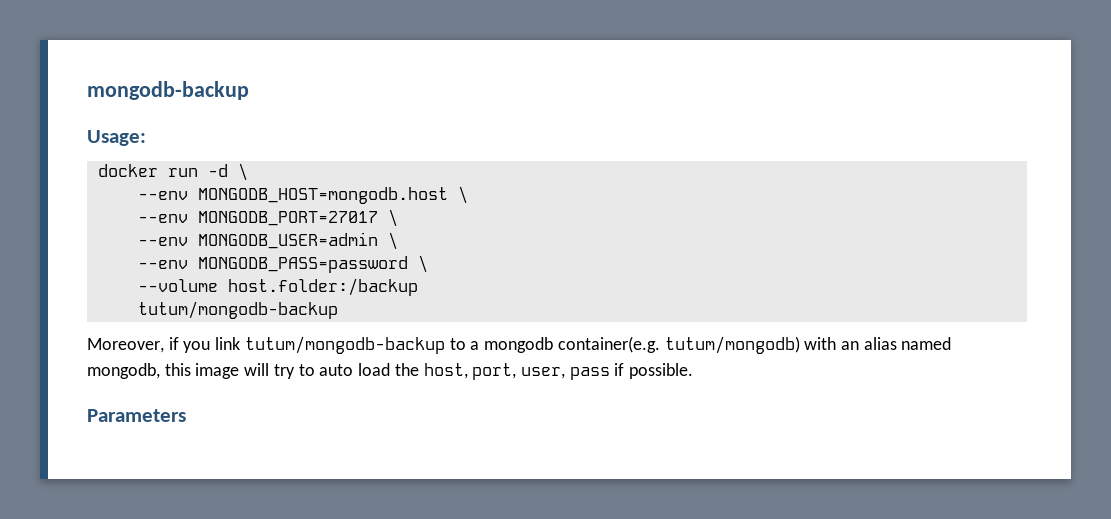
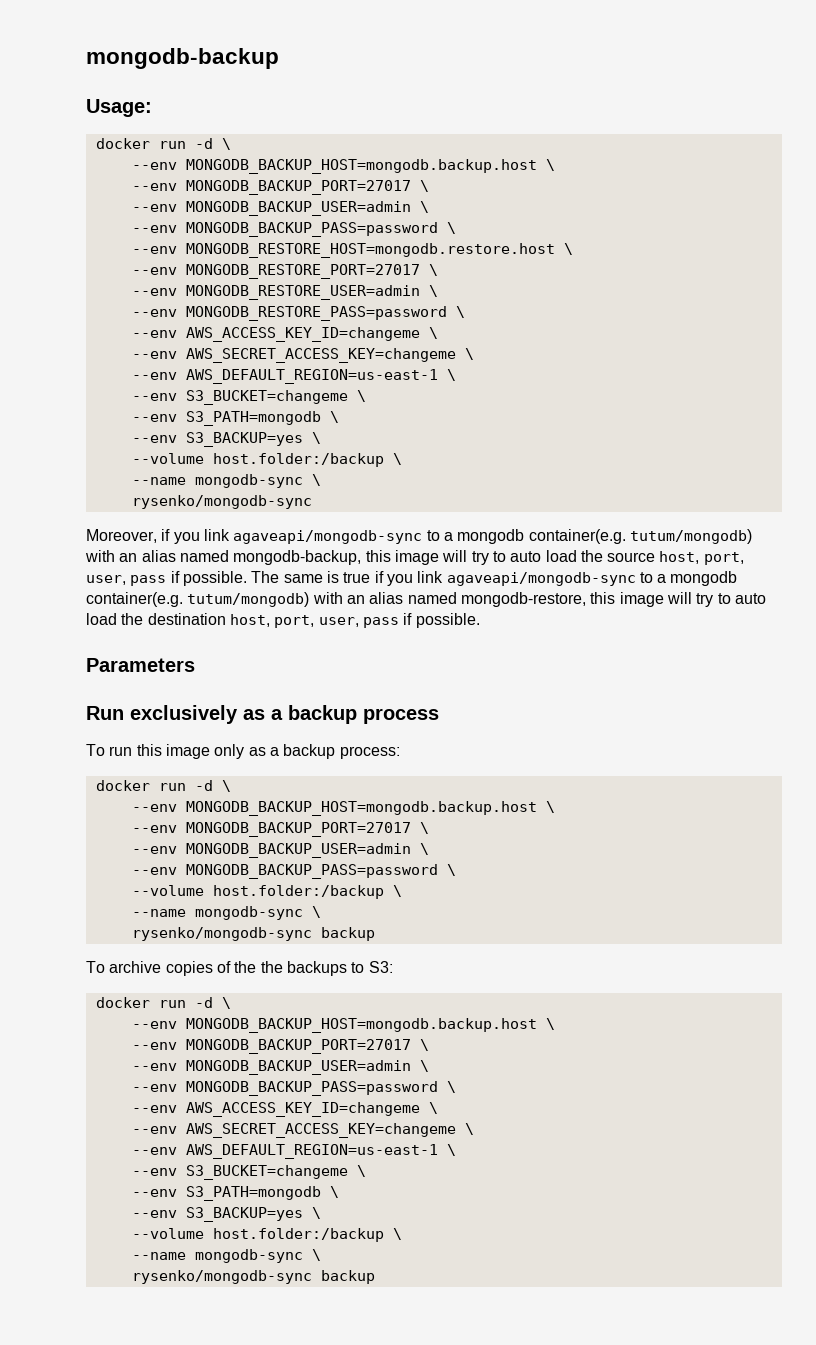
[197,186,468,204] [137,209,398,227] [137,232,398,250] [137,255,428,273] [137,278,418,296] [137,301,338,319] MONGODB_HOST=mongodb.host \ // --env MONGODB_PORT=27017 \ // --env MONGODB_USER=admin \ // --env MONGODB_PASS=password \ // --volume host.folder:/backup // tutum/mongodb-backup -> [185,159,555,174] [131,180,429,195] [131,201,429,216] [131,222,456,237] [131,243,573,258] [131,264,438,279] [131,285,438,300] [131,306,465,321] [131,327,438,342] [131,348,474,363] [131,369,456,384] [131,390,366,405] [131,411,339,426] [131,432,321,447] [131,453,402,467] [131,474,321,488] [131,495,312,509] MONGODB_BACKUP_HOST=mongodb.backup.host \ // --env MONGODB_BACKUP_PORT=27017 \ // --env MONGODB_BACKUP_USER=admin \ // --env MONGODB_BACKUP_PASS=password \ // --env MONGODB_RESTORE_HOST=mongodb.restore.host \ // --env MONGODB_RESTORE_PORT=27017 \ // --env MONGODB_RESTORE_USER=admin \ // --env MONGODB_RESTORE_PASS=password \ // --env AWS_ACCESS_KEY_ID=changeme \ // --env AWS_SECRET_ACCESS_KEY=changeme \ // --env AWS_DEFAULT_REGION=us-east-1 \ // --env S3_BUCKET=changeme \ // --env S3_PATH=mongodb \ // --env S3_BACKUP=yes \ // --volume host.folder:/backup \ // --name mongodb-sync \ // rysenko/mongodb-sync
[244,336,952,354] [87,363,419,379] tutum/mongodb-backup to a mongodb container(e.g. tutum/mongodb) with an alias named mongodb, this image will try to auto load the -> [233,529,752,544] [85,550,744,565] [86,571,738,586] [86,592,766,607] [86,613,226,625] agaveapi/mongodb-sync to a mongodb container(e.g. tutum/mongodb) with an alias named mongodb-backup, this image will try to auto load the source host, port, user, pass if possible. The same is true if you link agaveapi/mongodb-sync to a mongodb container(e.g. tutum/mongodb) with an alias named mongodb-restore, this image will try to auto load the destination
(186, 415) none -> [86,705,439,724] [86,744,400,759] [95,780,231,792] [131,801,555,816] [131,822,429,837] [131,843,429,858] [131,864,456,879] [131,885,402,899] [131,906,321,920] [131,927,375,941] [86,961,393,976] [95,997,231,1009] [131,1018,555,1033] [131,1039,429,1054] [131,1060,429,1075] [131,1081,456,1096] [131,1102,438,1117] [131,1123,474,1138] [131,1144,456,1159] [131,1165,366,1180] [131,1186,339,1201] [131,1207,321,1222] [131,1228,402,1242] [131,1249,321,1263] [131,1270,375,1284] // Run exclusively as a backup process // To run this image only as a backup process: // docker run -d \ // --env MONGODB_BACKUP_HOST=mongodb.backup.host \ // --env MONGODB_BACKUP_PORT=27017 \ // --env MONGODB_BACKUP_USER=admin \ // --env MONGODB_BACKUP_PASS=password \ // --volume host.folder:/backup \ // --name mongodb-sync \ // rysenko/mongodb-sync backup // To archive copies of the the backups to S3: // docker run -d \ // --env MONGODB_BACKUP_HOST=mongodb.backup.host \ // --env MONGODB_BACKUP_PORT=27017 \ // --env MONGODB_BACKUP_USER=admin \ // --env MONGODB_BACKUP_PASS=password \ // --env AWS_ACCESS_KEY_ID=changeme \ // --env AWS_SECRET_ACCESS_KEY=changeme \ // --env AWS_DEFAULT_REGION=us-east-1 \ // --env S3_BUCKET=changeme \ // --env S3_PATH=mongodb \ // --env S3_BACKUP=yes \ // --volume host.folder:/backup \ // --name mongodb-sync \ // rysenko/mongodb-sync backup

